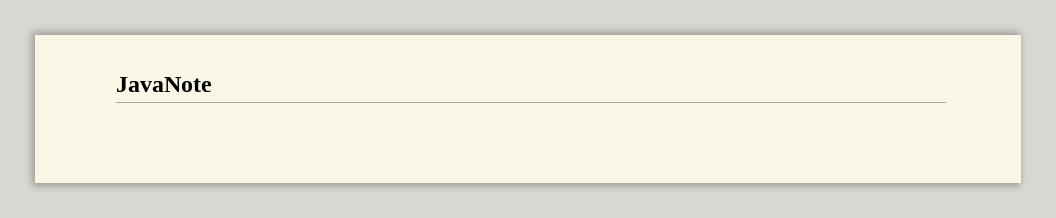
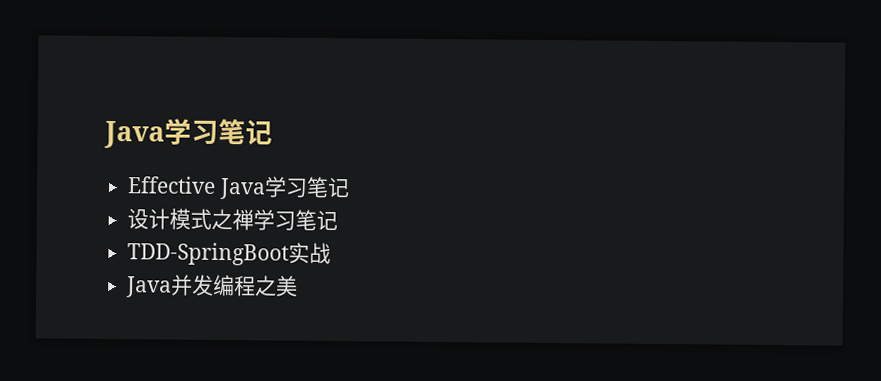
[116,77,212,92] JavaNote -> [104,118,273,149] [127,176,350,200] [127,208,339,231] [127,242,332,266] [126,274,299,298] Java学习笔记 // Effective Java学习笔记 // 设计模式之禅学习笔记 // TDD-SpringBoot实战 // Java并发编程之美

